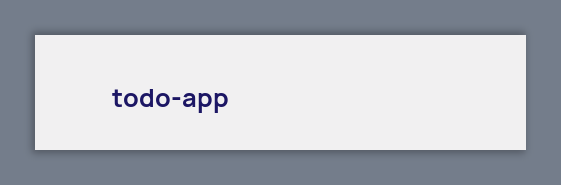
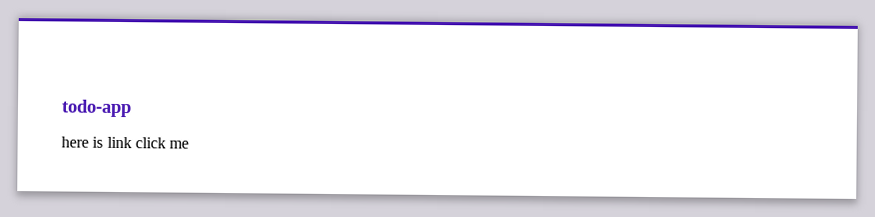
(229, 101) none -> [61,136,190,149] // here is link click me

